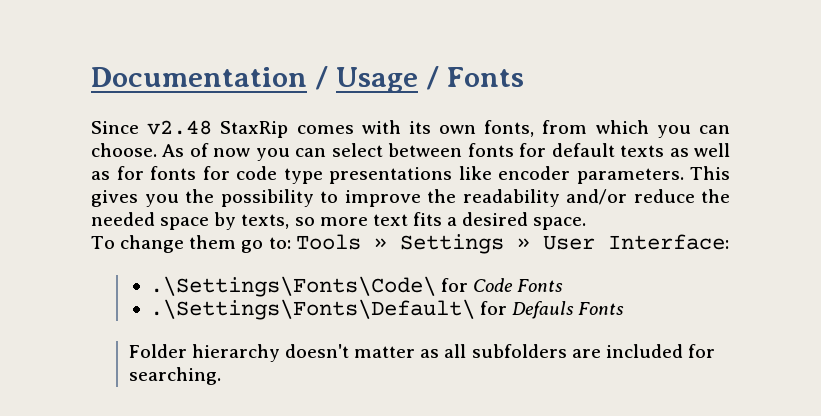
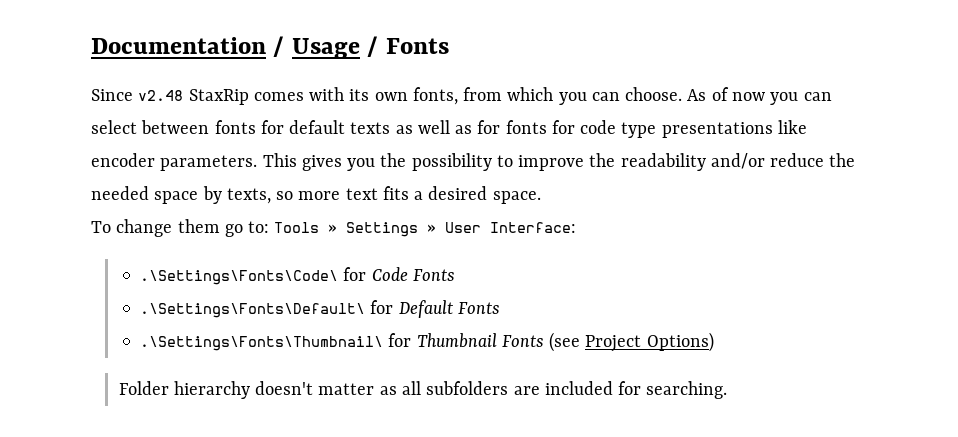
[511,301,625,319] Defauls Fonts -> [398,300,500,318] [140,332,714,352] Default Fonts // .\Settings\Fonts\Thumbnail\ for Thumbnail Fonts (see Project Options)

